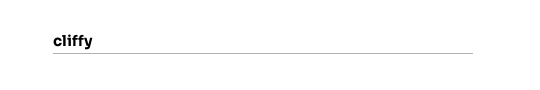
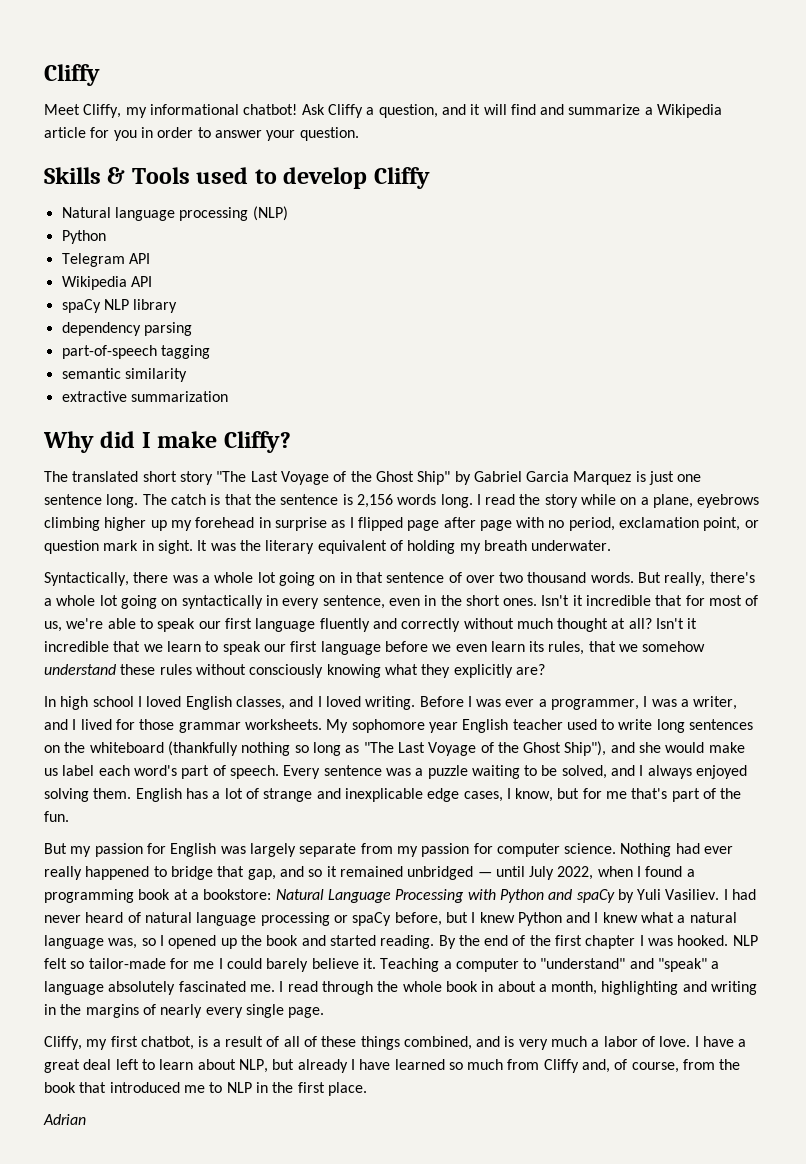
[53,34,93,50] cliffy -> [44,64,100,86] [44,104,723,118] [44,127,359,141] [44,167,430,189] [61,206,288,221] [61,230,106,244] [61,253,150,267] [61,276,152,290] [61,299,178,313] [61,322,192,336] [61,345,210,359] [61,368,187,382] [61,391,228,402] [43,431,291,453] [44,471,702,485] [44,494,760,508] [44,517,759,531] [44,540,612,554] [44,572,755,586] [44,595,759,609] [44,618,698,632] [44,641,706,655] [44,664,545,678] [44,696,738,710] [44,719,754,733] [44,741,745,756] [44,765,748,779] [44,788,742,802] [44,811,69,822] [44,843,734,857] [44,866,695,880] [44,889,757,903] [44,912,737,926] [44,935,758,949] [44,958,720,972] [44,981,758,995] [44,1004,325,1018] [44,1036,747,1050] [44,1059,741,1073] [44,1082,367,1096] [43,1114,86,1125] Cliffy // Meet Cliffy, my informational chatbot! Ask Cliffy a question, and it will find and summarize a Wikipedia article for you in order to answer your question. // Skills & Tools used to develop Cliffy // Natural language processing (NLP) // Python // Telegram API // Wikipedia API // spaCy NLP library // dependency parsing // part-of-speech tagging // semantic similarity // extractive summarization // Why did I make Cliffy? // The translated short story "The Last Voyage of the Ghost Ship" by Gabriel Garcia Marquez is just one sentence long. The catch is that the sentence is 2,156 words long. I read the story while on a plane, eyebrows climbing higher up my forehead in surprise as I flipped page after page with no period, exclamation point, or question mark in sight. It was the literary equivalent of holding my breath underwater. // Syntactically, there was a whole lot going on in that sentence of over two thousand words. But really, there's a whole lot going on syntactically in every sentence, even in the short ones. Isn't it incredible that for most of us, we're able to speak our first language fluently and correctly without much thought at all? Isn't it incredible that we learn to speak our first language before we even learn its rules, that we somehow understand these rules without consciously knowing what they explicitly are? // In high school I loved English classes, and I loved writing. Before I was ever a programmer, I was a writer, and I lived for those grammar worksheets. My sophomore year English teacher used to write long sentences on the whiteboard (thankfully nothing so long as "The Last Voyage of the Ghost Ship"), and she would make us label each word's part of speech. Every sentence was a puzzle waiting to be solved, and I always enjoyed solving them. English has a lot of strange and inexplicable edge cases, I know, but for me that's part of the fun. // But my passion for English was largely separate from my passion for computer science. Nothing had ever really happened to bridge that gap, and so it remained unbridged — until July 2022, when I found a programming book at a bookstore: Natural Language Processing with Python and spaCy by Yuli Vasiliev. I had never heard of natural language processing or spaCy before, but I knew Python and I knew what a natural language was, so I opened up the book and started reading. By the end of the first chapter I was hooked. NLP felt so tailor-made for me I could barely believe it. Teaching a computer to "understand" and "speak" a language absolutely fascinated me. I read through the whole book in about a month, highlighting and writing in the margins of nearly every single page. // Cliffy, my first chatbot, is a result of all of these things combined, and is very much a labor of love. I have a great deal left to learn about NLP, but already I have learned so much from Cliffy and, of course, from the book that introduced me to NLP in the first place. // Adrian

